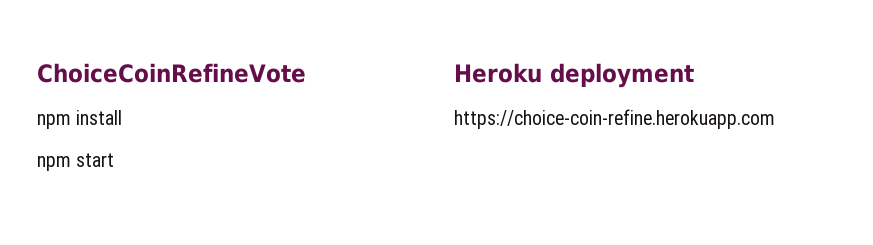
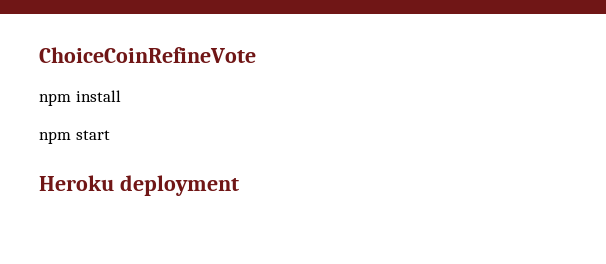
[454,109,775,129] // https://choice-coin-refine.herokuapp.com -> (239, 185) none

